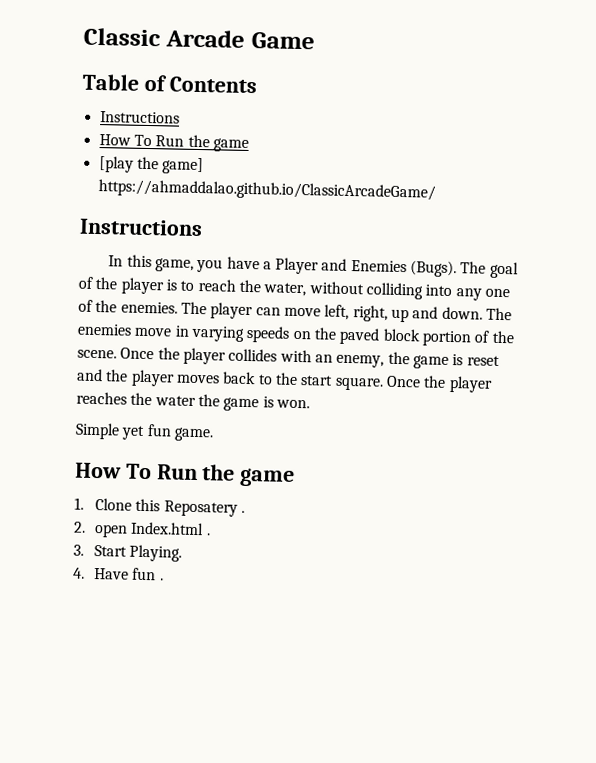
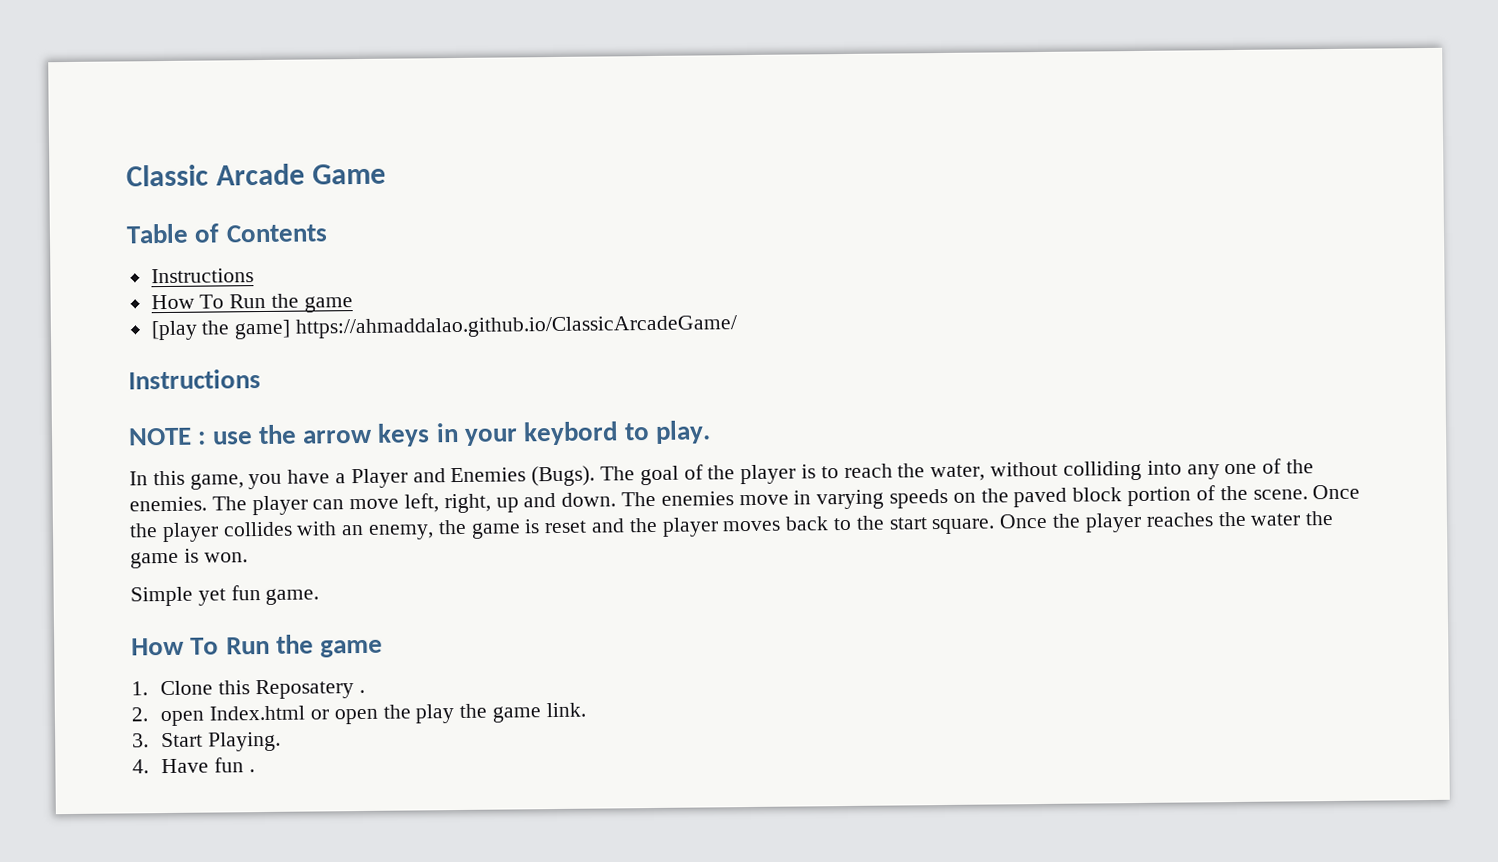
(203, 227) none -> [128,420,711,447] // NOTE : use the arrow keys in your keybord to play.
[205,533,210,536] . -> [309,702,586,725] or open the play the game link.

